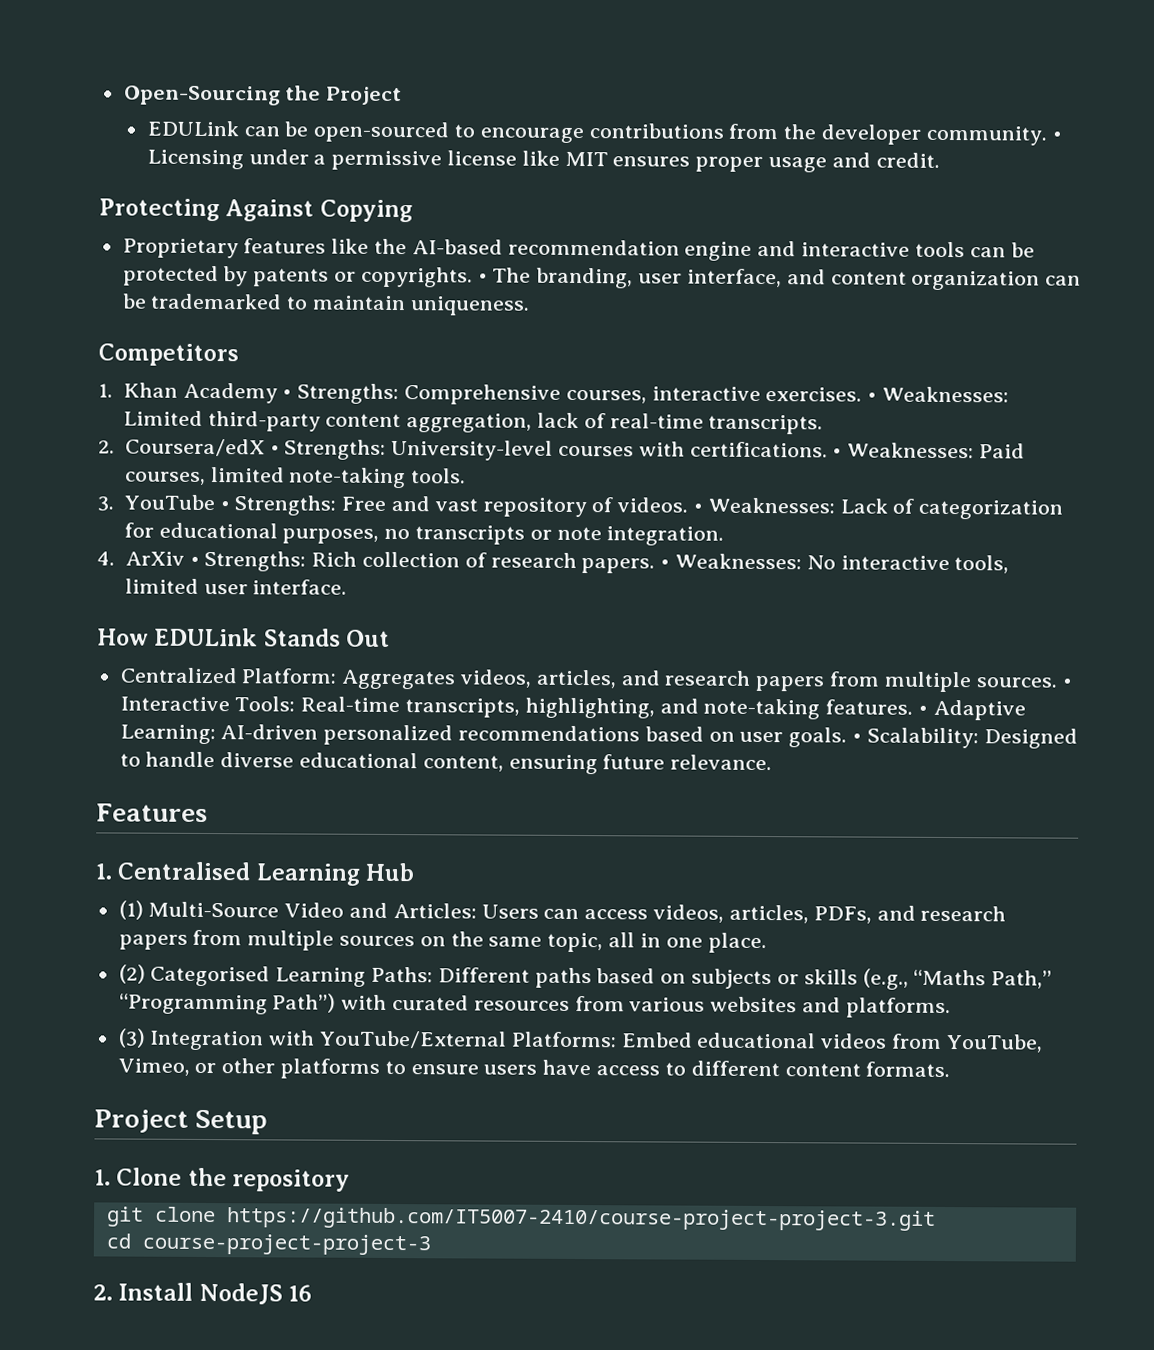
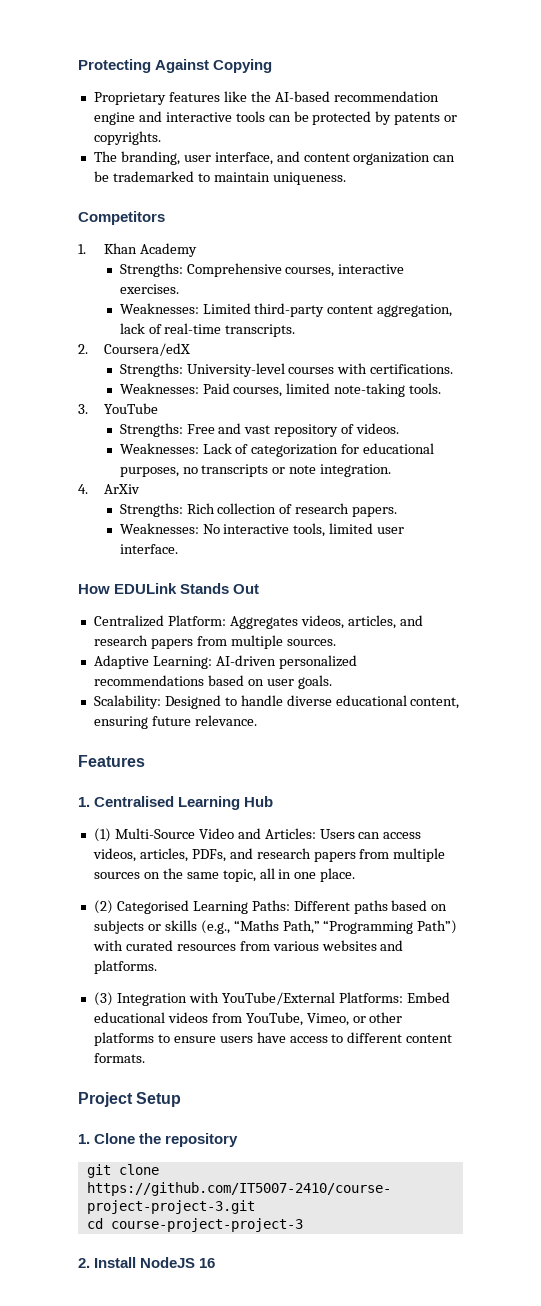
[123,85,403,106] [146,120,1062,146] [146,149,940,173] Open-Sourcing the Project // EDULink can be open-sourced to encourage contributions from the developer community. • Licensing under a permissive license like MIT ensures proper usage and credit. // -> (78, 66) none
[477,273,488,283] • -> (161, 138) //
[282,389,293,399] • -> (197, 250) //
[867,392,878,402] • -> (179, 289) //
[269,445,280,455] • -> (190, 349) //
[832,448,843,458] • -> (454, 369) //
[219,501,230,511] • -> (158, 408) //
[692,503,703,513] • -> (400, 428) //
[189,556,200,566] • -> (140, 489) //
[660,559,671,569] • -> (398, 512) //
[1061,678,1072,688] [119,696,929,720] • Interactive Tools: Real-time transcripts, highlighting, and note-taking features. • -> (336, 642) //
[852,733,863,743] • -> (332, 682) //

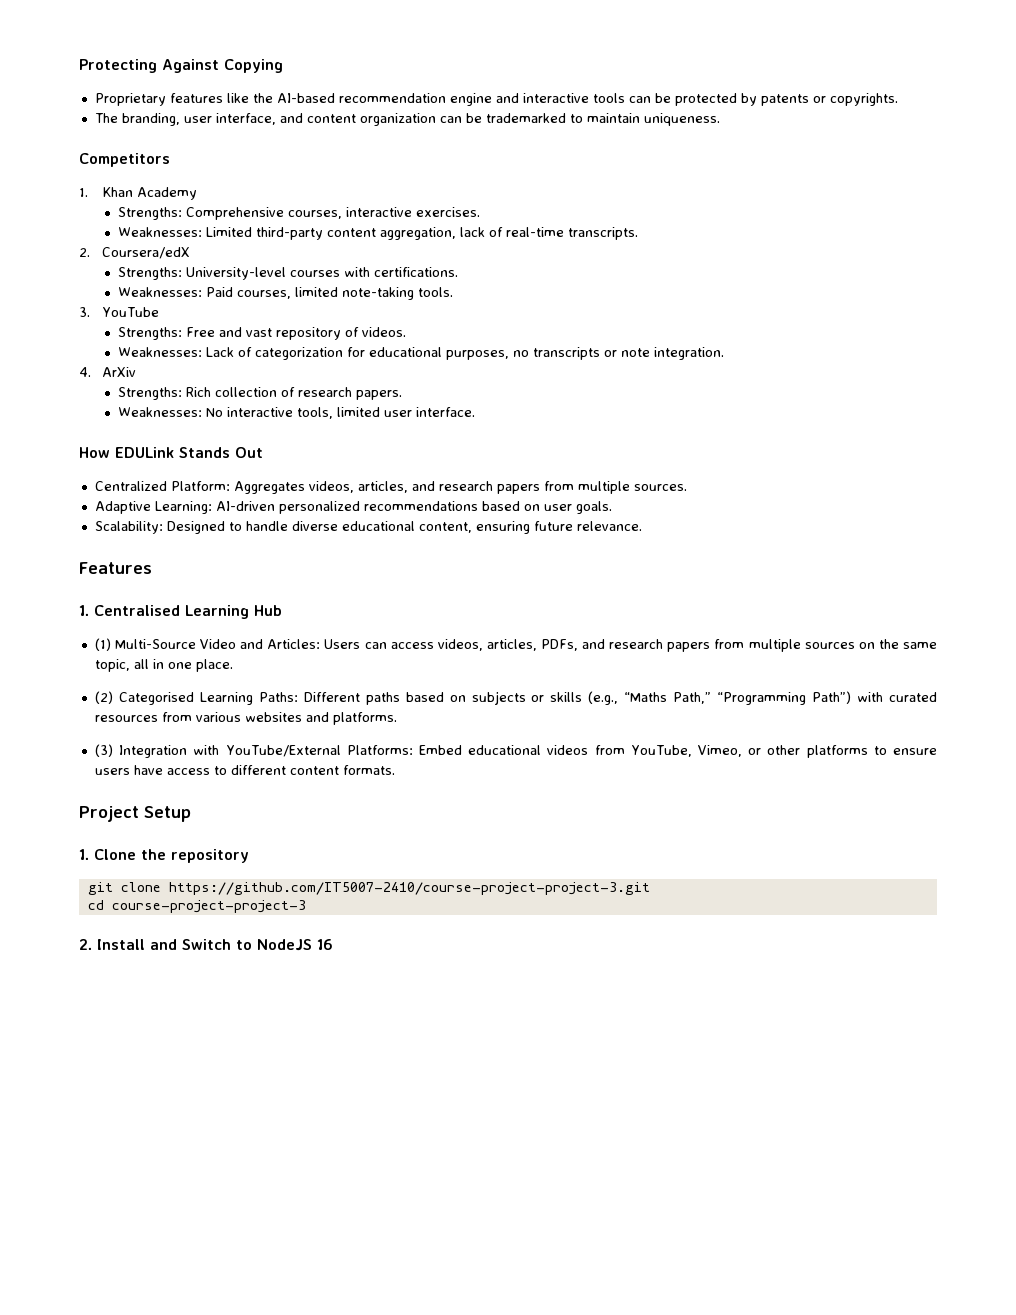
(137, 1262) none -> [150,939,252,950] and Switch to

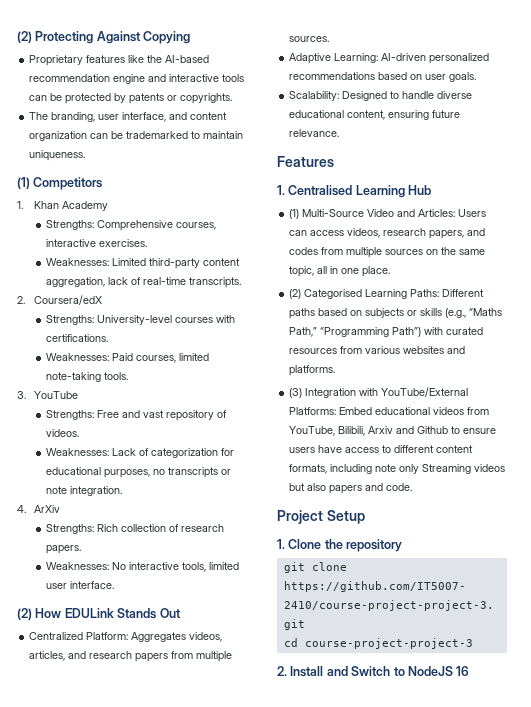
(79, 66) none -> [17,31,32,43] (2)
(720, 119) none -> [17,177,30,189] (1)
(476, 412) none -> [17,608,32,620] (2)
[486,639,711,652] articles, PDFs, and research papers -> [383,228,486,239] [289,247,319,255] research papers, and codes
[697,745,868,758] Vimeo, or other platforms -> [338,426,449,436] Bilibili, Arxiv and Github
[342,765,395,775] formats. -> [289,464,506,474] [289,483,413,494] formats, including note only Streaming videos but also papers and code.

